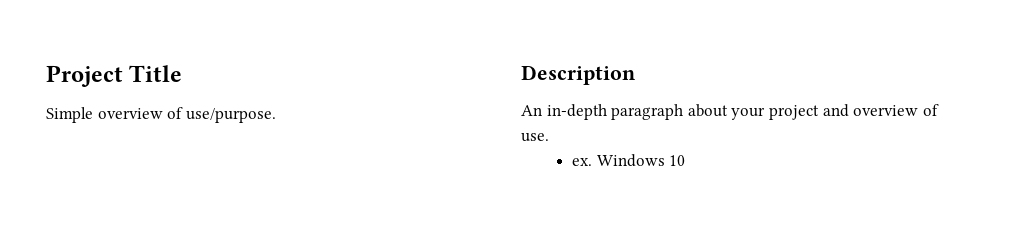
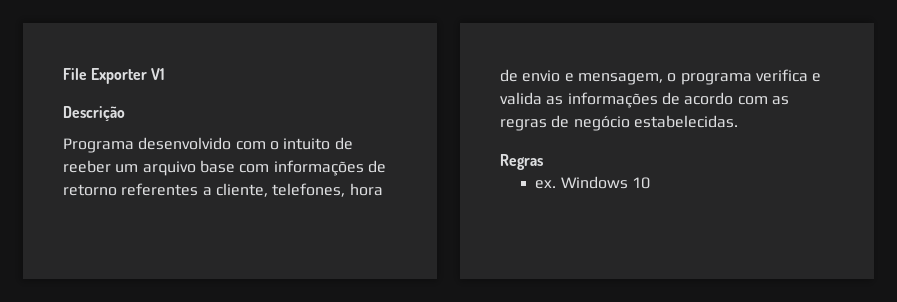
[46,65,183,87] [46,107,276,123] [521,65,636,85] [521,104,939,120] [521,133,549,142] Project Title // Simple overview of use/purpose. // Description // An in-depth paragraph about your project and overview of use. -> [63,68,165,84] [63,106,125,122] [63,137,353,153] [63,160,386,176] [63,183,383,197] [500,69,822,85] [500,92,789,108] [500,115,738,131] [500,154,543,170] File Exporter V1 // Descrição // Programa desenvolvido com o intuito de reeber um arquivo base com informações de retorno referentes a cliente, telefones, hora de envio e mensagem, o programa verifica e valida as informações de acordo com as regras de negócio estabelecidas. // Regras

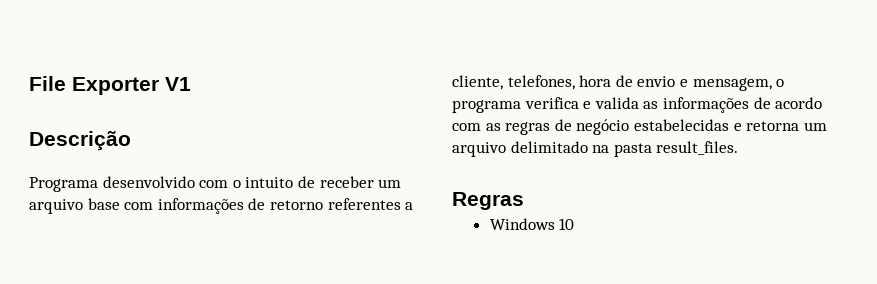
[63,160,111,173] reeber -> [319,176,374,188] receber
[633,115,738,128] estabelecidas. -> [633,119,827,131] [452,141,739,157] estabelecidas e retorna um arquivo delimitado na pasta result_files.
[535,180,557,189] ex. -> (524, 201) none

